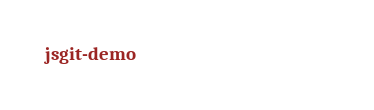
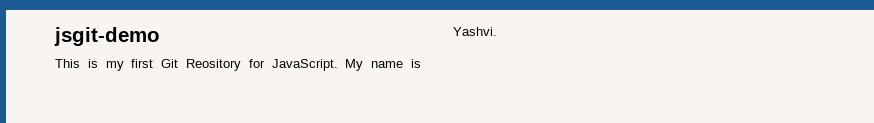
(136, 55) none -> [55,59,422,71] [453,27,497,36] // This is my first Git Reository for JavaScript. My name is Yashvi.

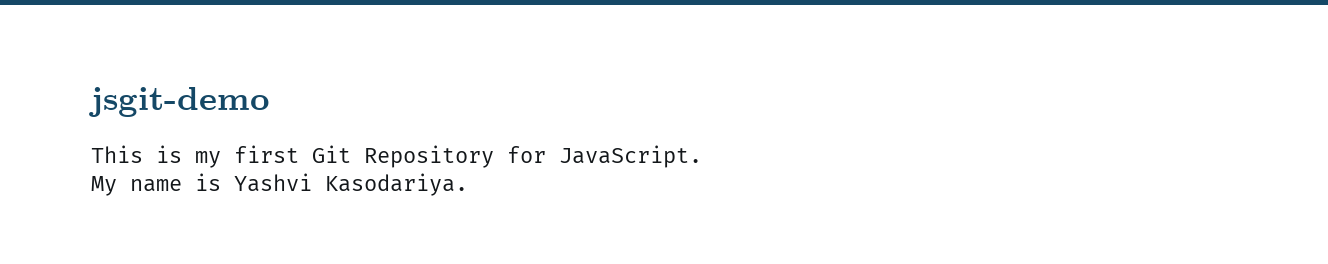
[186,59,241,71] Reository -> [364,145,494,168] Repository
(338, 65) none -> (702, 156) //
[453,27,497,36] Yashvi. -> [234,173,468,196] Yashvi Kasodariya.

